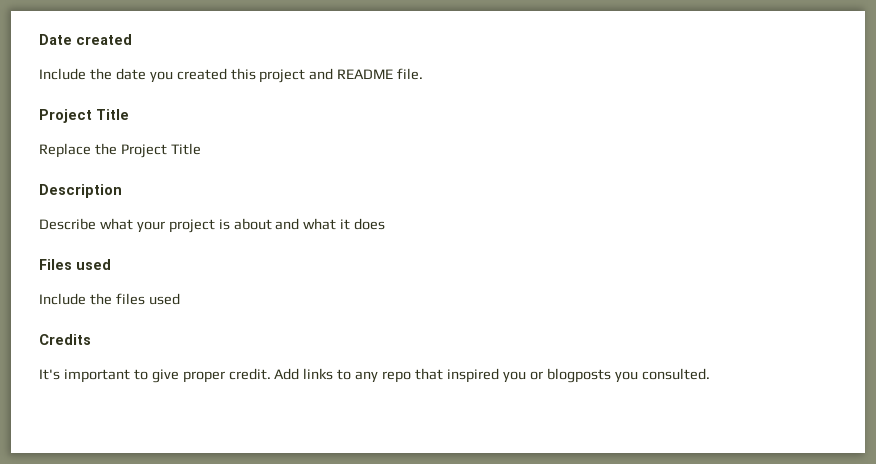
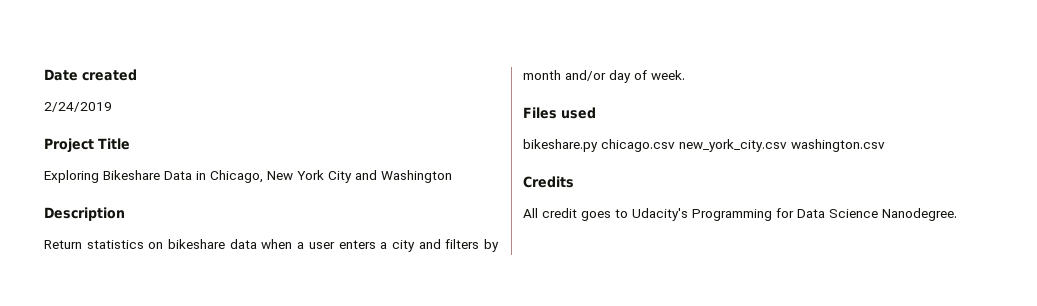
[39,68,424,83] [39,109,129,123] [39,143,201,158] [39,184,122,198] [39,218,386,233] [39,259,111,270] [39,293,180,305] [39,334,91,345] [39,368,710,383] Include the date you created this project and README file. // Project Title // Replace the Project Title // Description // Describe what your project is about and what it does // Files used // Include the files used // Credits // It's important to give proper credit. Add links to any repo that inspired you or blogposts you consulted. -> [44,102,112,112] [44,138,130,153] [44,170,452,183] [44,207,125,221] [44,239,499,252] [523,70,685,83] [523,107,596,119] [523,139,885,152] [523,176,574,188] [523,208,957,221] 2/24/2019 // Project Title // Exploring Bikeshare Data in Chicago, New York City and Washington // Description // Return statistics on bikeshare data when a user enters a city and filters by month and/or day of week. // Files used // bikeshare.py chicago.csv new_york_city.csv washington.csv // Credits // All credit goes to Udacity's Programming for Data Science Nanodegree.

